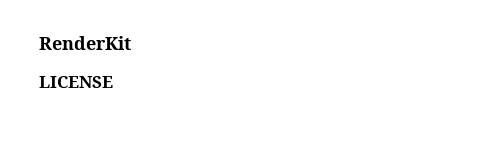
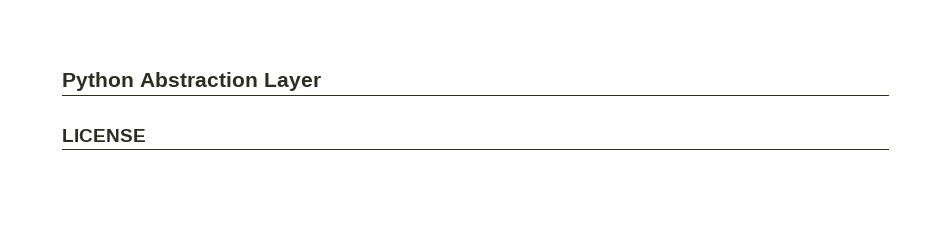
[39,36,131,50] RenderKit -> [62,72,321,91] Python Abstraction Layer

